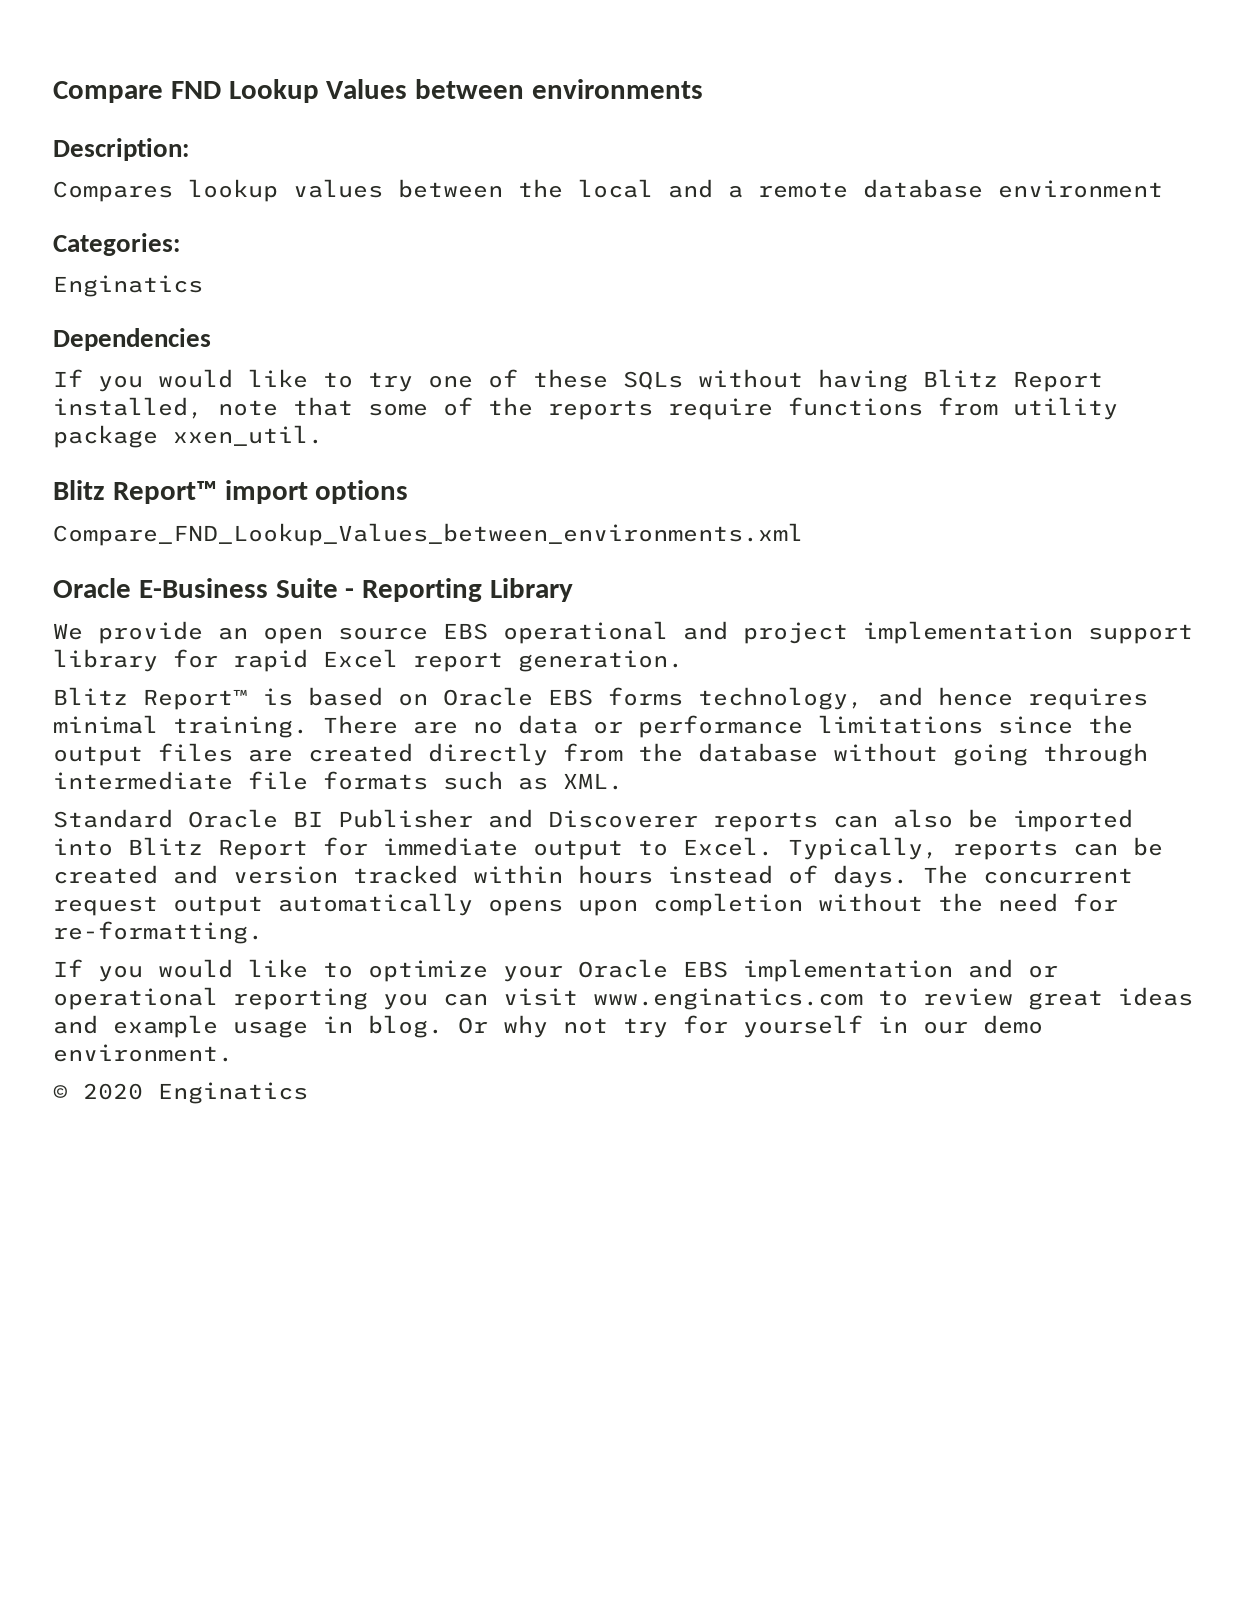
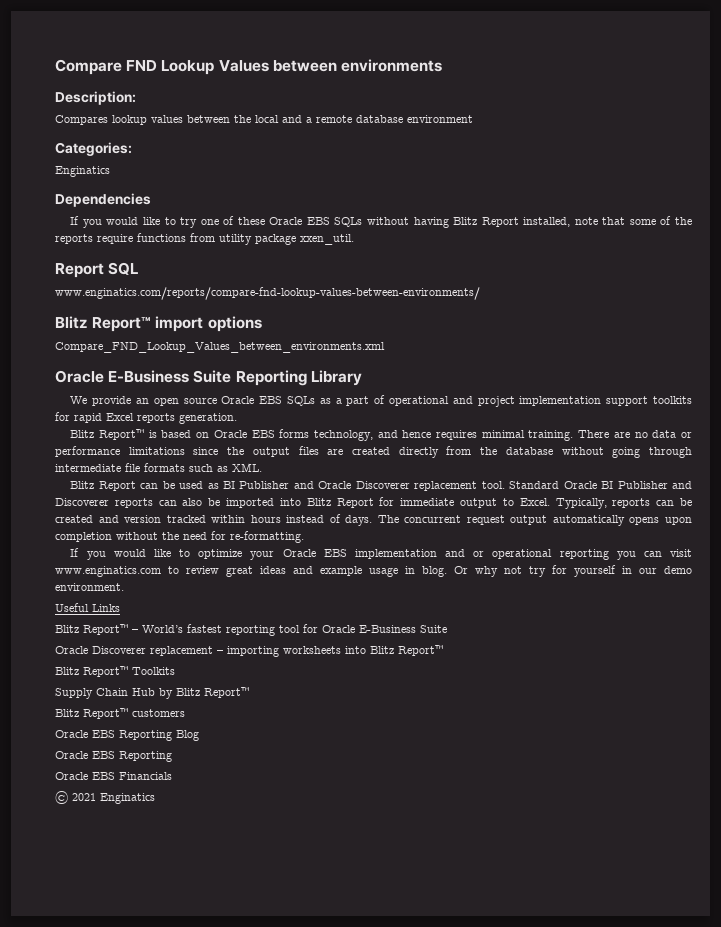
(608, 378) none -> [269,217,330,225] Oracle EBS
(323, 435) none -> [55,262,139,278] [55,287,480,300] // Report SQL // www.enginatics.com/reports/compare-fnd-lookup-values-between-environments/
[345,588,355,598] - -> (232, 376) none
[443,623,488,640] EBS -> [221,395,386,406] Oracle EBS SQLs as a part of
[53,649,158,672] library -> [653,396,693,404] toolkits
[413,652,503,672] report -> [137,413,175,423] reports
(623, 781) none -> [70,481,505,491] Blitz Report can be used as BI Publisher and Oracle Discoverer replacement tool.
(233, 1053) none -> [55,603,120,612] [55,624,447,636] [55,645,443,657] [55,666,175,677] [55,687,249,699] [55,708,185,719] [55,730,199,741] [55,751,172,762] [55,772,172,780] // Useful Links // Blitz Report™ – World’s fastest reporting tool for Oracle E-Business Suite // Oracle Discoverer replacement – importing worksheets into Blitz Report™ // Blitz Report™ Toolkits // Supply Chain Hub by Blitz Report™ // Blitz Report™ customers // Oracle EBS Reporting Blog // Oracle EBS Reporting // Oracle EBS Financials
[83,1083,143,1100] 2020 -> [72,793,96,801] 2021

